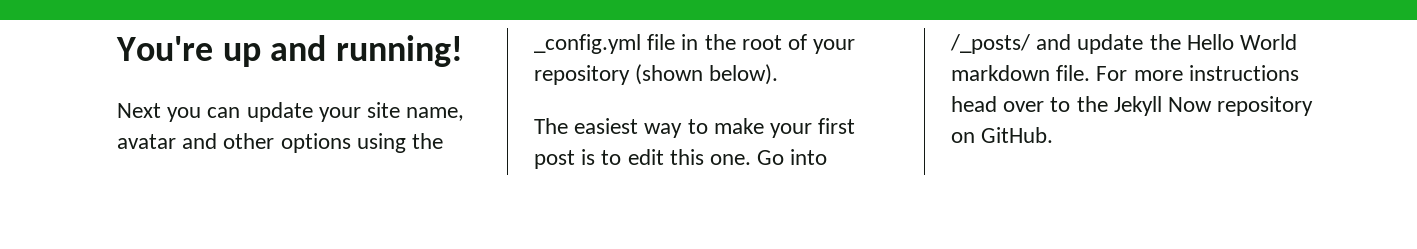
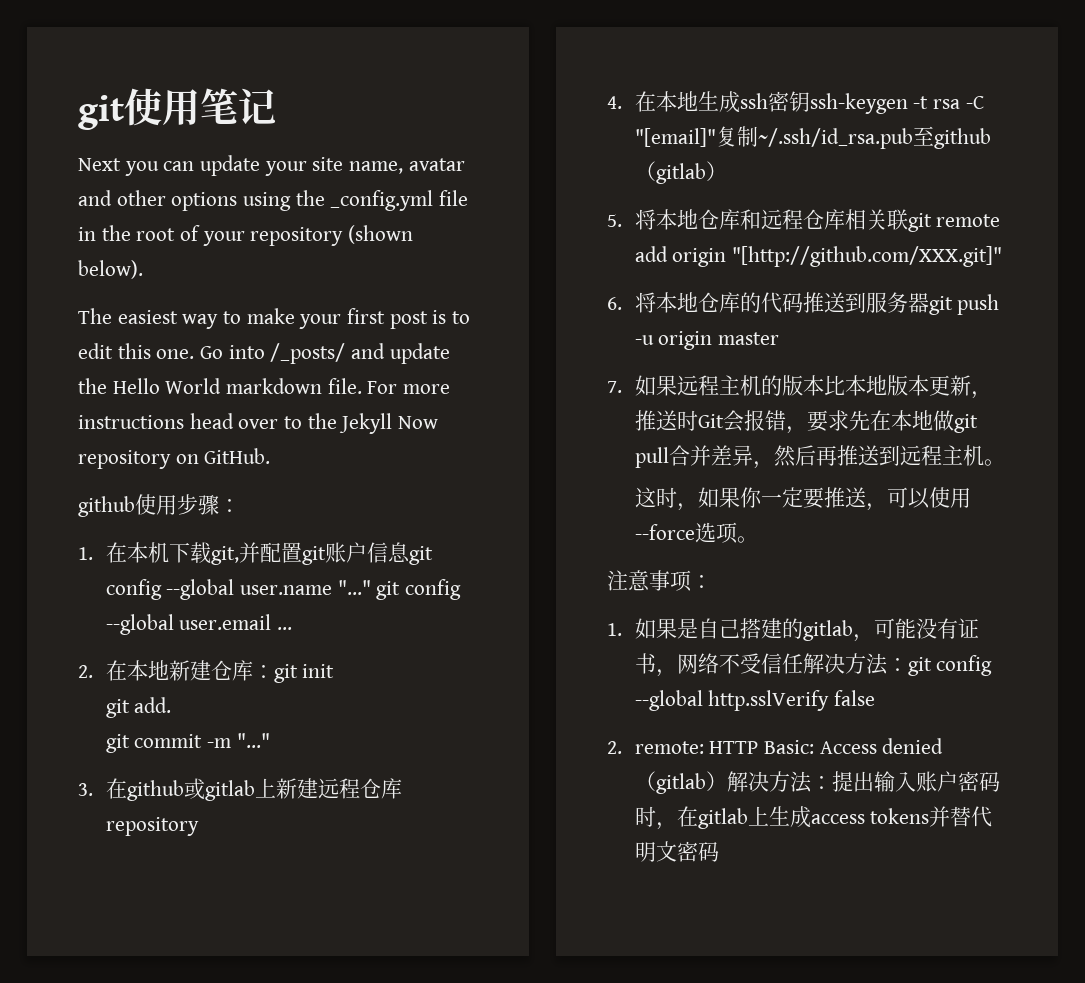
[116,35,464,67] You're up and running! -> [78,88,276,130] git使用笔记
(1054, 135) none -> [78,494,240,517] [78,542,433,565] [105,579,462,600] [105,614,293,635] [78,660,335,683] [105,697,172,718] [105,733,270,753] [78,778,402,801] [105,817,199,836] [607,91,984,114] [634,126,991,149] [634,161,727,184] [607,209,1001,232] [634,246,1003,267] [607,292,1000,315] [634,331,780,350] [607,375,992,399] [634,410,978,434] [634,445,1005,469] [634,487,971,511] [634,522,758,544] [607,570,712,592] [607,618,979,642] [634,653,993,677] [634,690,876,711] [607,738,944,754] [634,771,1000,794] [634,806,993,830] [634,841,719,862] // github使用步骤： // 1.在本机下载git,并配置git账户信息git config --global user.name "..." git config --global user.email ... // 2.在本地新建仓库：git init // git add. // git commit -m "..." // 3.在github或gitlab上新建远程仓库repository // 4.在本地生成ssh密钥ssh-keygen -t rsa -C "[email]"复制~/.ssh/id_rsa.pub至github（gitlab） // 5.将本地仓库和远程仓库相关联git remote add origin "[http://github.com/XXX.git]" // 6.将本地仓库的代码推送到服务器git push -u origin master // 7.如果远程主机的版本比本地版本更新，推送时Git会报错，要求先在本地做git pull合并差异，然后再推送到远程主机。 // 这时，如果你一定要推送，可以使用--force选项。 // 注意事项： // 1.如果是自己搭建的gitlab，可能没有证书，网络不受信任解决方法：git config --global http.sslVerify false // 2. remote: HTTP Basic: Access denied（gitlab）解决方法：提出输入账户密码时，在gitlab上生成access tokens并替代明文密码

